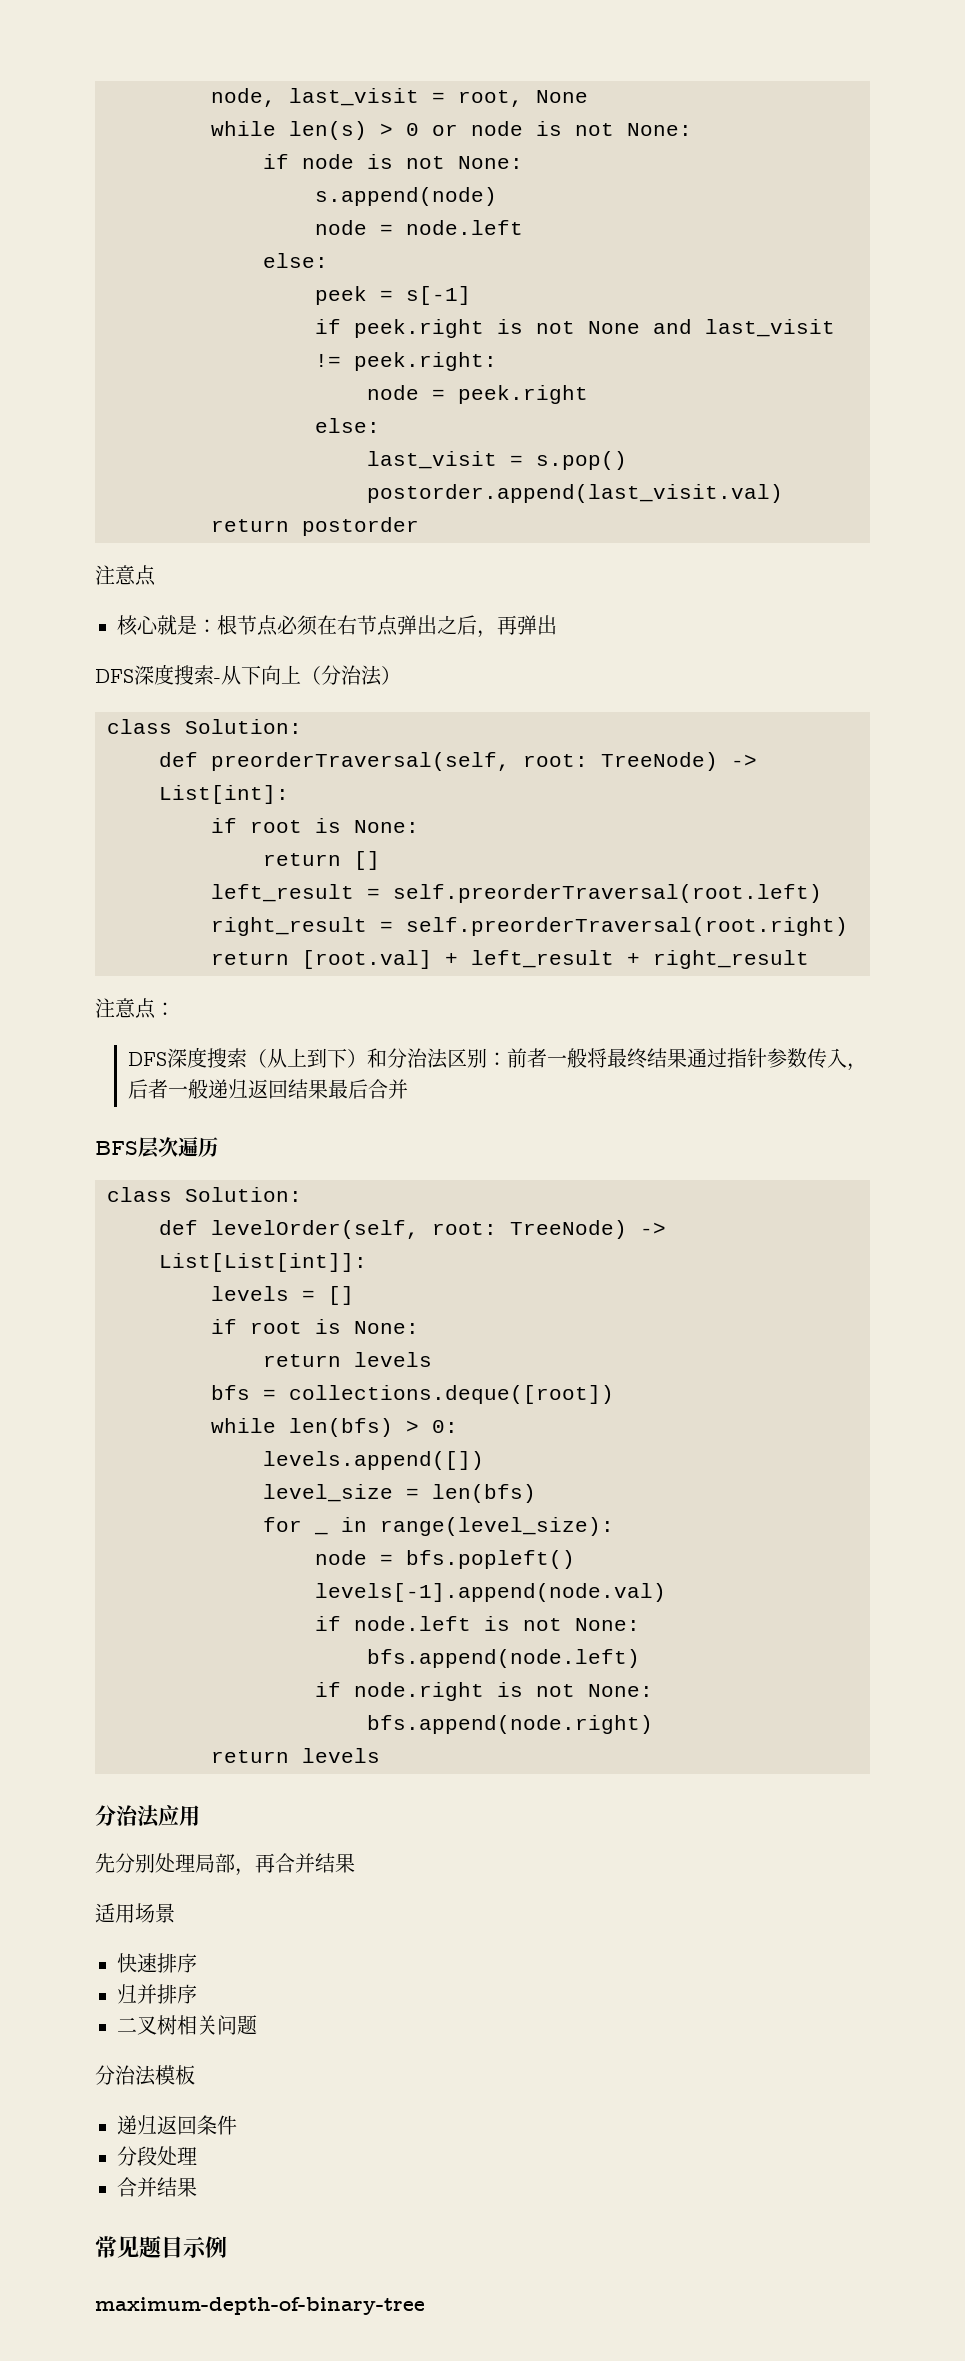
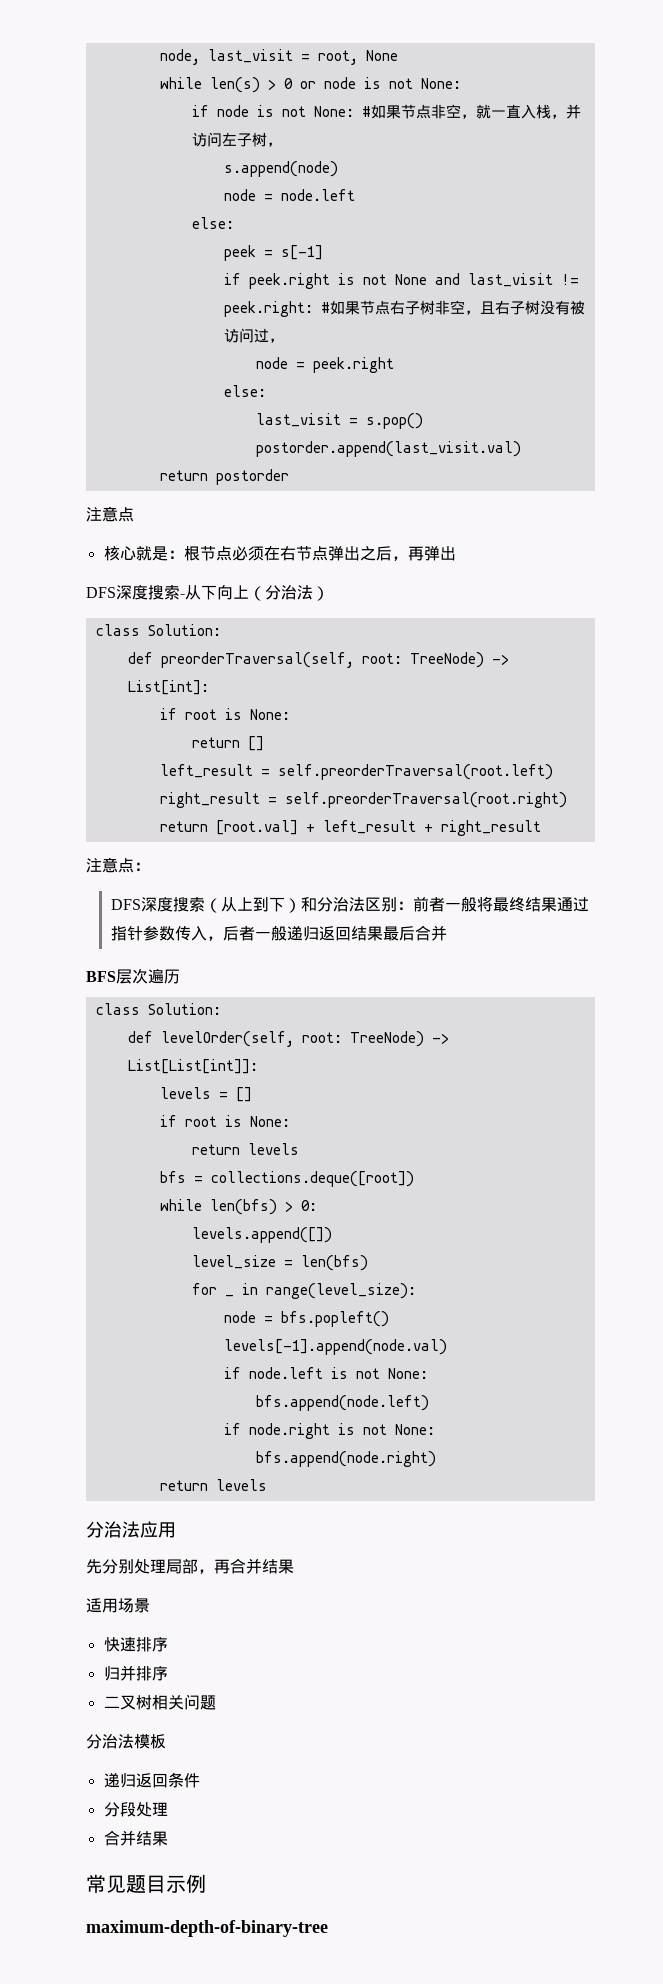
(523, 162) none -> [361,104,581,119] [191,132,282,147] #如果节点非空，就一直入栈，并访问左子树，
(497, 361) none -> [320,300,585,315] [223,328,284,343] #如果节点右子树非空，且右子树没有被访问过，

